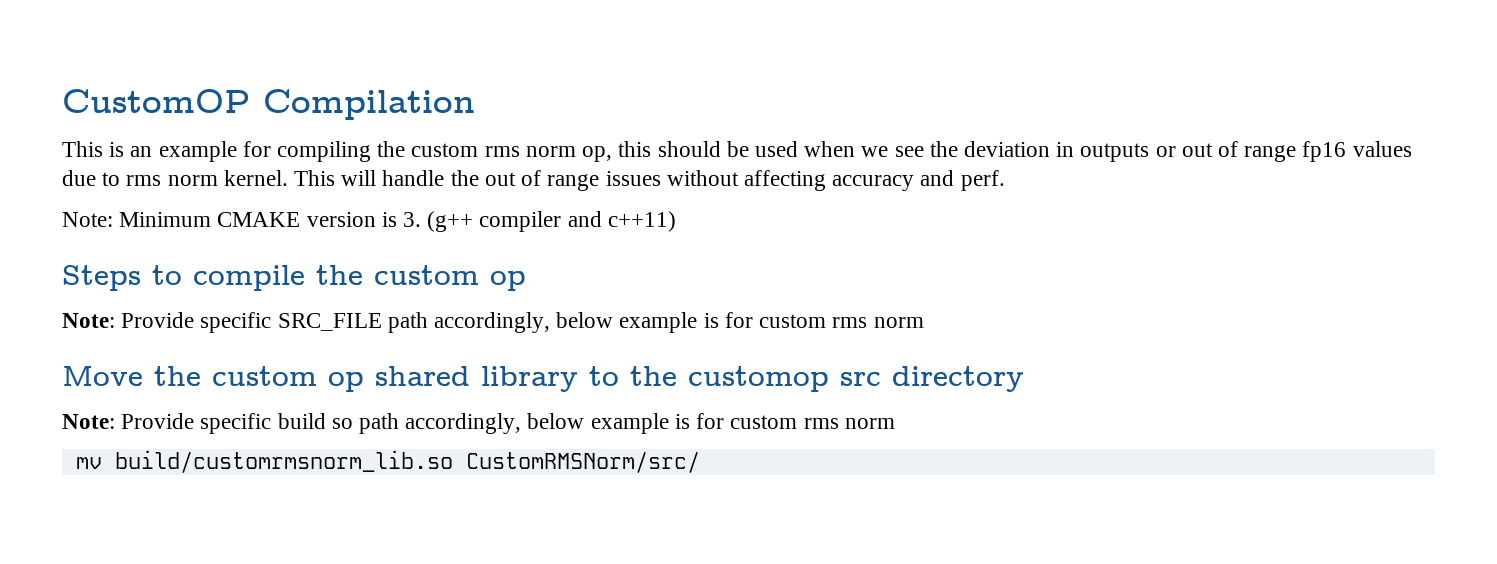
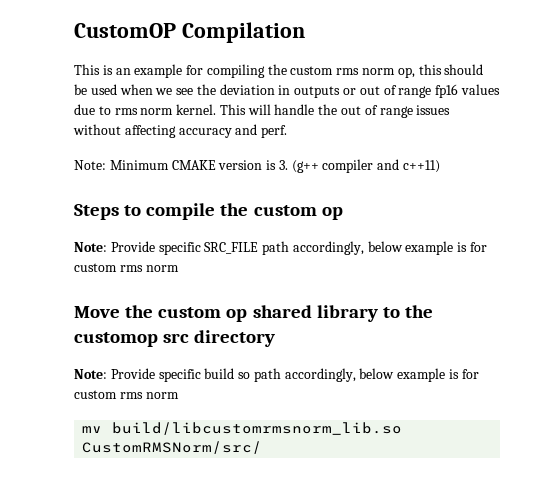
[114,450,453,473] build/customrmsnorm_lib.so -> [112,422,403,435] build/libcustomrmsnorm_lib.so

